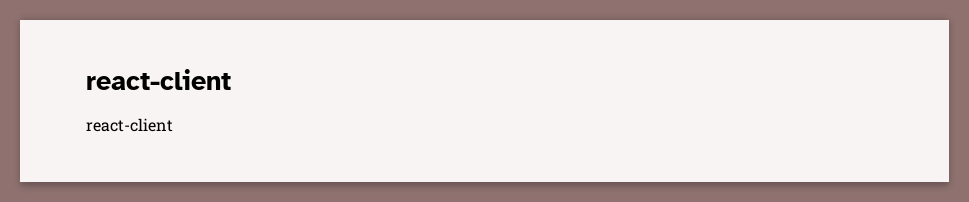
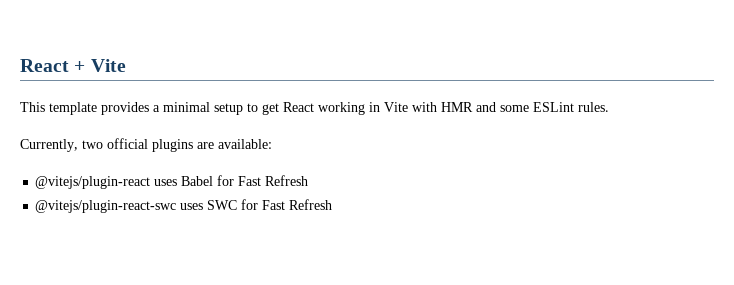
[86,69,231,90] [86,118,173,132] react-client // react-client -> [20,59,126,72] [20,102,609,115] [20,138,272,152] [35,175,309,189] [35,199,333,213] React + Vite // This template provides a minimal setup to get React working in Vite with HMR and some ESLint rules. // Currently, two official plugins are available: // @vitejs/plugin-react uses Babel for Fast Refresh // @vitejs/plugin-react-swc uses SWC for Fast Refresh

